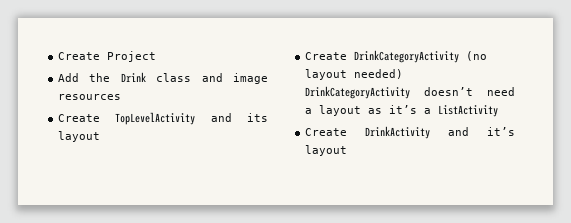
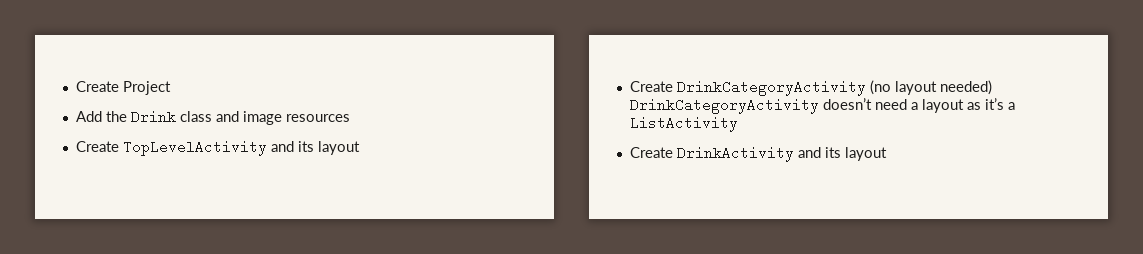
[487,127,515,136] it’s -> [824,147,841,158] its

